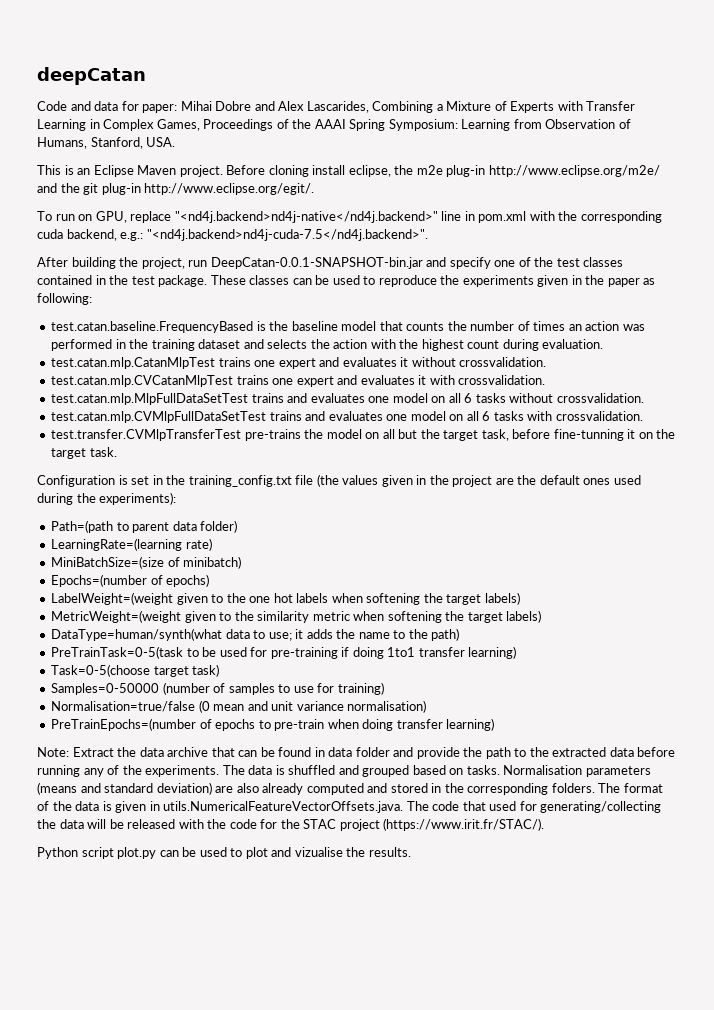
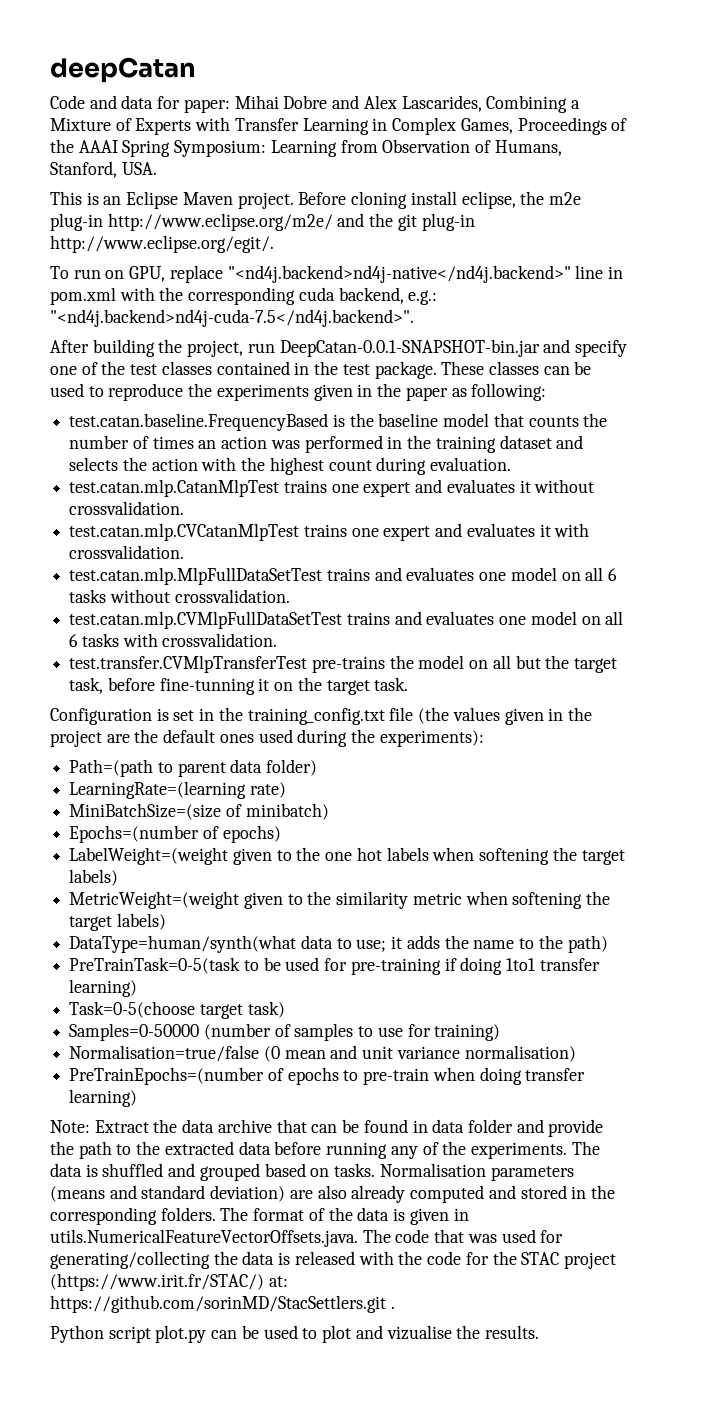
(486, 806) none -> [467,1234,497,1243] was
[87,819,124,829] will be -> [278,1252,291,1265] is
[383,818,545,831] (https://www.irit.fr/STAC/). -> [50,1273,288,1291] [50,1295,395,1313] (https://www.irit.fr/STAC/) at: https://github.com/sorinMD/StacSettlers.git .

